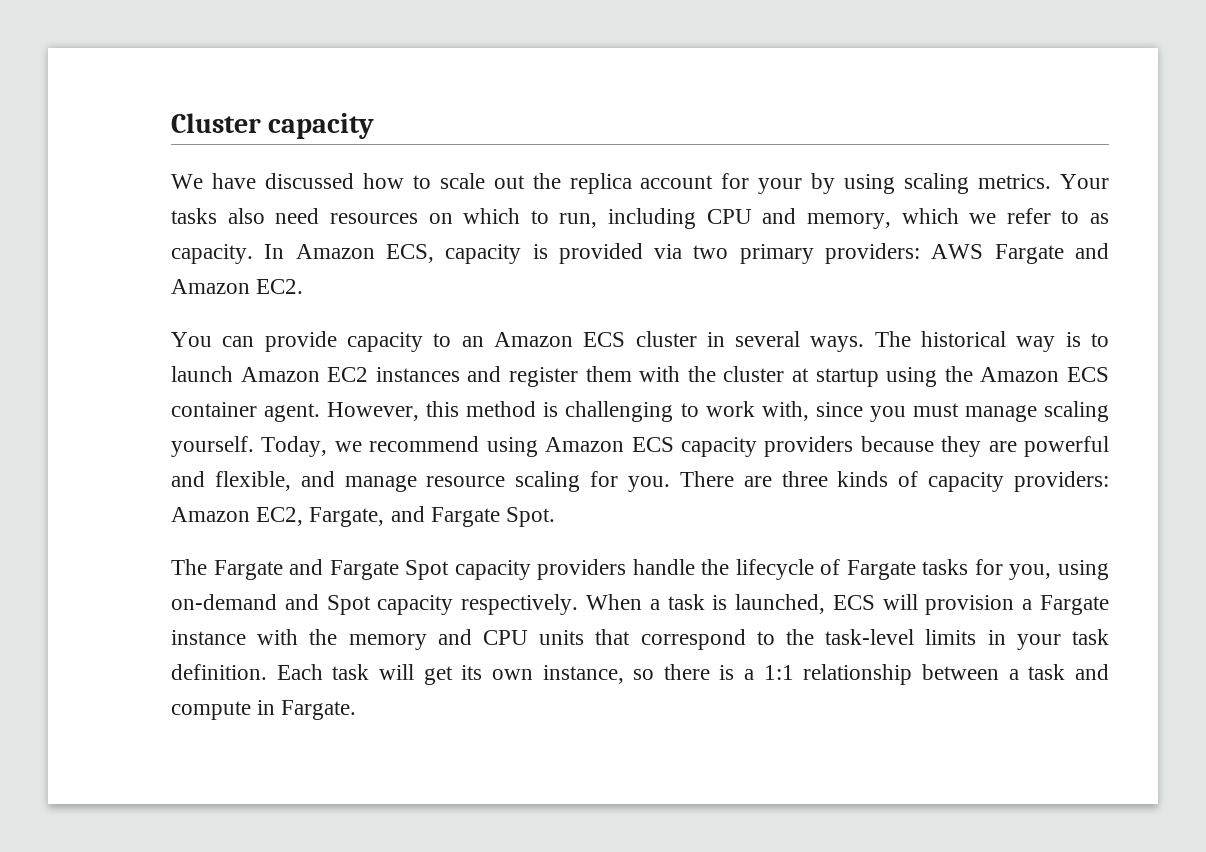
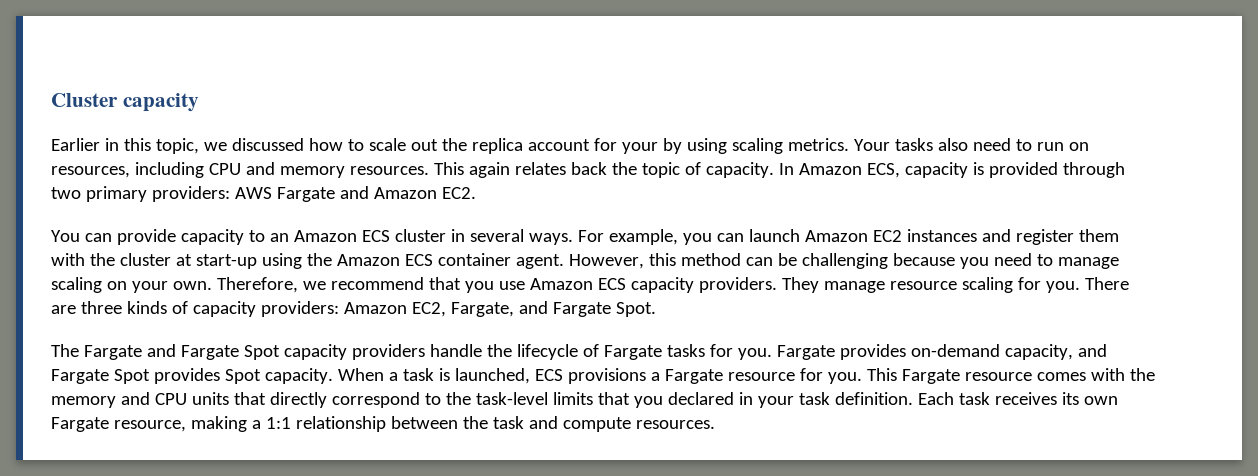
[171,173,256,189] We have -> [51,138,227,154] Earlier in this topic, we
[329,208,1109,229] resources on which to run, including CPU and memory, which we refer to as -> [1015,139,1089,151] [51,162,701,178] to run on resources, including CPU and memory resources. This again relates back the topic of
[654,244,683,259] via -> [1062,162,1125,178] through
[874,331,1109,352] The historical way is to -> [577,229,744,245] For example, you can
[815,368,879,387] startup -> [195,254,257,269] start-up
[543,401,1109,422] [171,436,1109,457] [171,471,335,491] is challenging to work with, since you must manage scaling yourself. Today, we recommend using Amazon ECS capacity providers because they are powerful and flexible, and -> [745,253,1119,269] [51,277,819,293] can be challenging because you need to manage scaling on your own. Therefore, we recommend that you use Amazon ECS capacity providers. They
[1009,560,1109,580] [171,594,579,615] you, using on-demand and Spot capacity respectively. -> [737,344,1107,360] [51,368,333,384] you. Fargate provides on-demand capacity, and Fargate Spot provides Spot capacity.
[882,594,1110,615] [171,630,246,645] will provision a Fargate instance -> [567,368,1086,384] provisions a Fargate resource for you. This Fargate resource comes
(631, 637) none -> [269,392,327,408] directly
(977, 637) none -> [597,392,734,408] that you declared
[378,664,735,685] will get its own instance, so there is -> [994,392,1118,405] [51,416,247,432] receives its own Fargate resource, making
[1008,669,1019,680] a -> [462,416,488,429] the
[257,700,357,720] in Fargate. -> [635,420,715,429] resources.

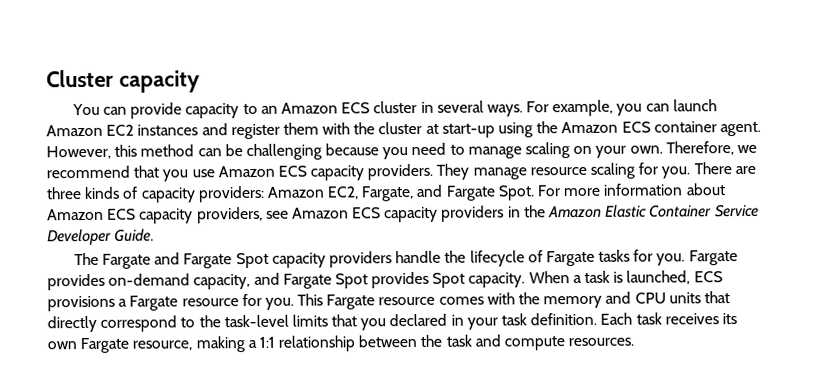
[51,138,1089,154] [51,162,1125,178] [51,186,476,202] // Earlier in this topic, we discussed how to scale out the replica account for your by using scaling metrics. Your tasks also need to run on resources, including CPU and memory resources. This again relates back the topic of capacity. In Amazon ECS, capacity is provided through two primary providers: AWS Fargate and Amazon EC2. -> (200, 81) none
(656, 309) none -> [537,183,726,197] [47,203,759,224] [47,228,155,246] For more information about Amazon ECS capacity providers, see Amazon ECS capacity providers in the Amazon Elastic Container Service Developer Guide.

